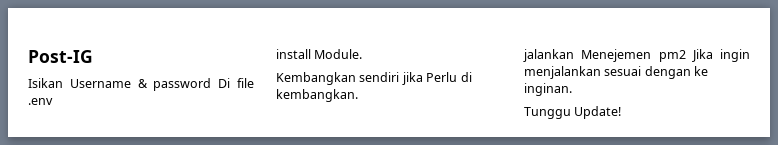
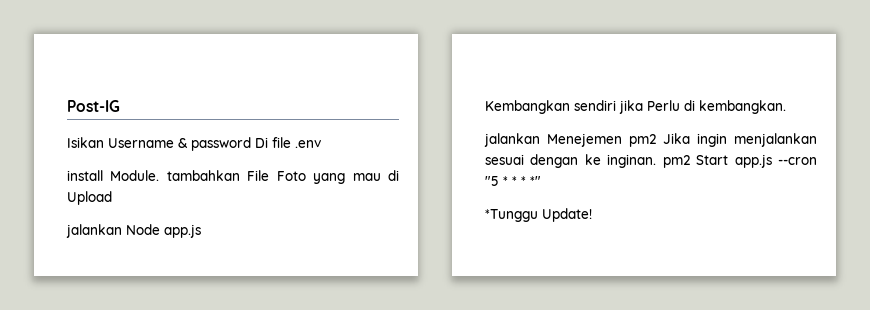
(363, 54) none -> [166,170,399,184] [67,191,112,205] [66,224,201,238] tambahkan File Foto yang mau di Upload // jalankan Node app.js
[524,107,571,119] // Tunggu -> [662,154,817,168] [485,176,541,186] [485,209,538,222] pm2 Start app.js --cron "5 * * * *" // *Tunggu

